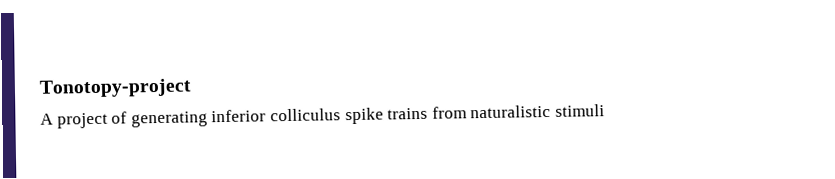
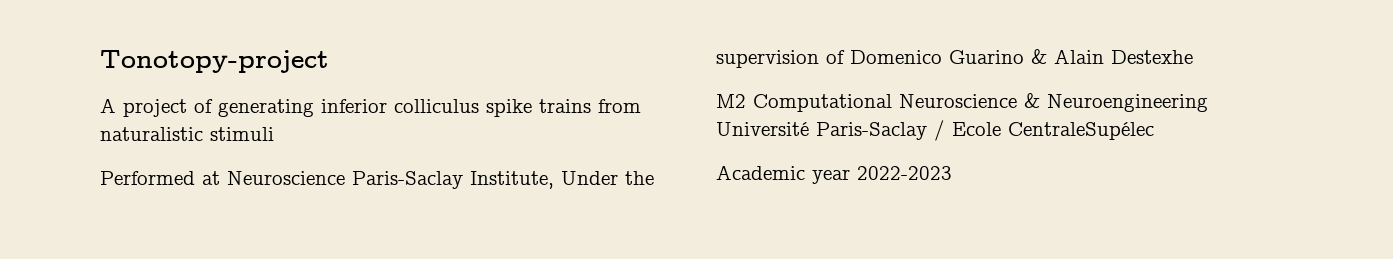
(605, 110) none -> [100,171,654,189] [716,49,1193,68] [716,93,1208,112] [716,120,1154,141] [716,165,952,184] // Performed at Neuroscience Paris-Saclay Institute, Under the supervision of Domenico Guarino & Alain Destexhe // M2 Computational Neuroscience & Neuroengineering Université Paris-Saclay / Ecole CentraleSupélec // Academic year 2022-2023

